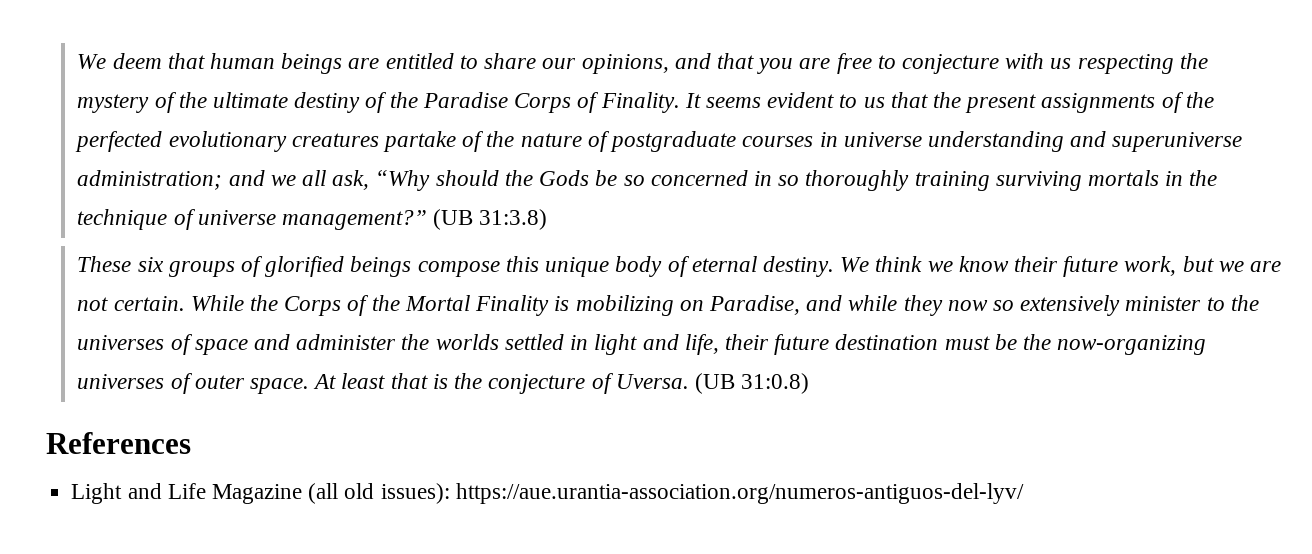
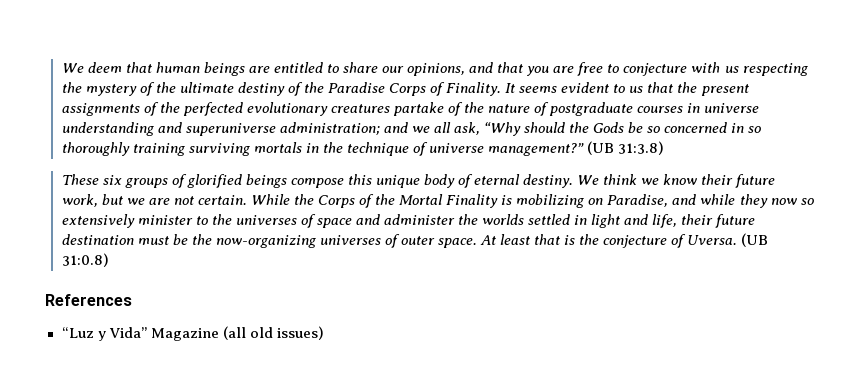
[71,483,206,504] Light and Life -> [61,327,147,341] “Luz y Vida”
[380,483,1024,504] issues): https://aue.urantia-association.org/numeros-antiguos-del-lyv/ -> [276,326,324,340] issues)

